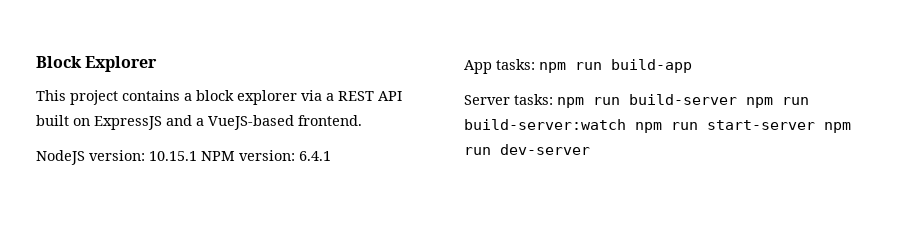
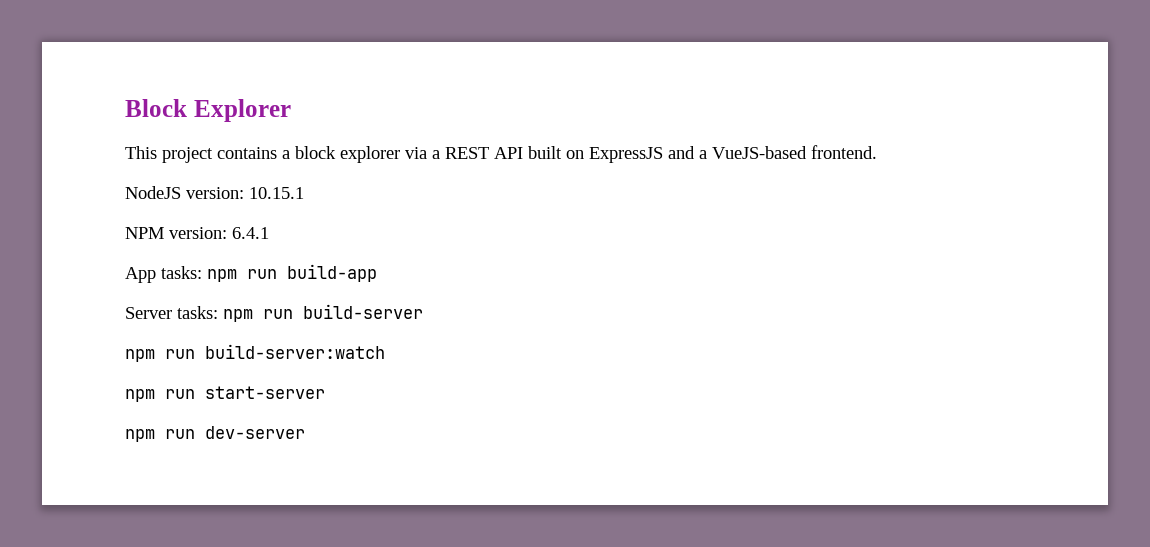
(197, 156) none -> (304, 193) //
(737, 99) none -> (423, 311) //
(626, 124) none -> (385, 351) //
(815, 125) none -> (325, 392) //

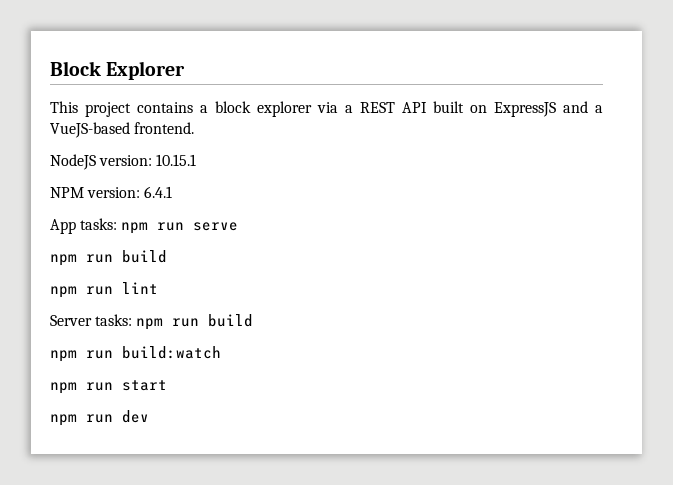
[287,264,377,282] build-app -> [193,222,239,231] [50,250,167,266] [50,282,158,298] serve // npm run build // npm run lint
[303,304,423,319] [125,344,385,362] [125,386,325,402] [125,426,305,442] build-server // npm run build-server:watch // npm run start-server // npm run dev-server -> [208,314,254,327] [50,346,221,362] [50,380,167,394] [50,410,149,426] build // npm run build:watch // npm run start // npm run dev

